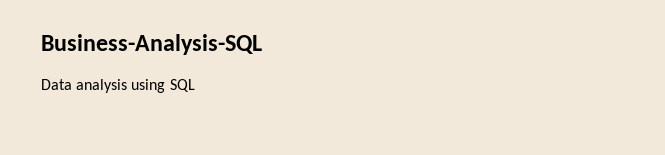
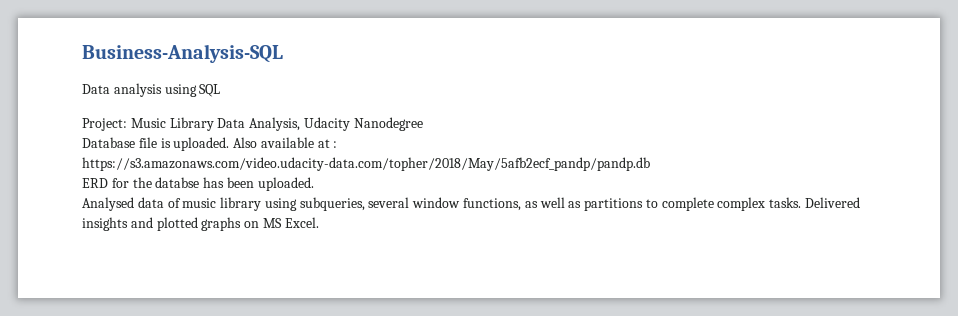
(195, 85) none -> [82,117,423,131] [82,137,338,151] [82,157,650,171] [82,177,314,191] [82,197,861,211] [82,217,319,231] // Project: Music Library Data Analysis, Udacity Nanodegree // Database file is uploaded. Also available at : https://s3.amazonaws.com/video.udacity-data.com/topher/2018/May/5afb2ecf_pandp/pandp.db // ERD for the databse has been uploaded. // Analysed data of music library using subqueries, several window functions, as well as partitions to complete complex tasks. Delivered insights and plotted graphs on MS Excel.

